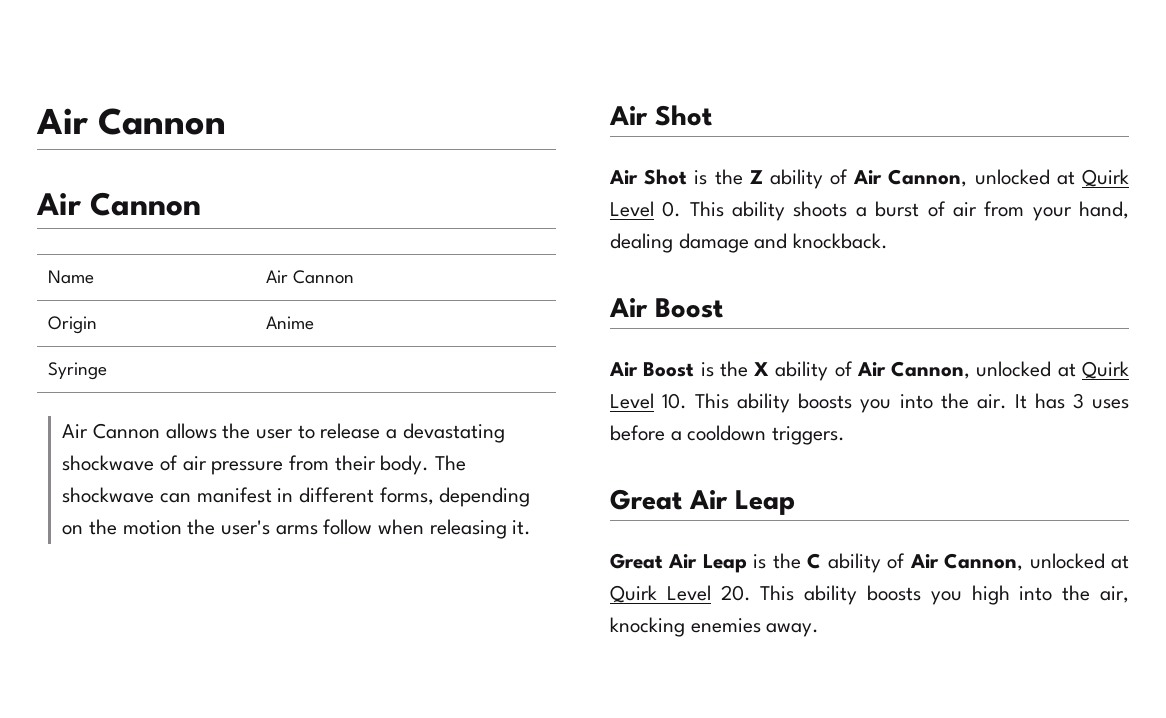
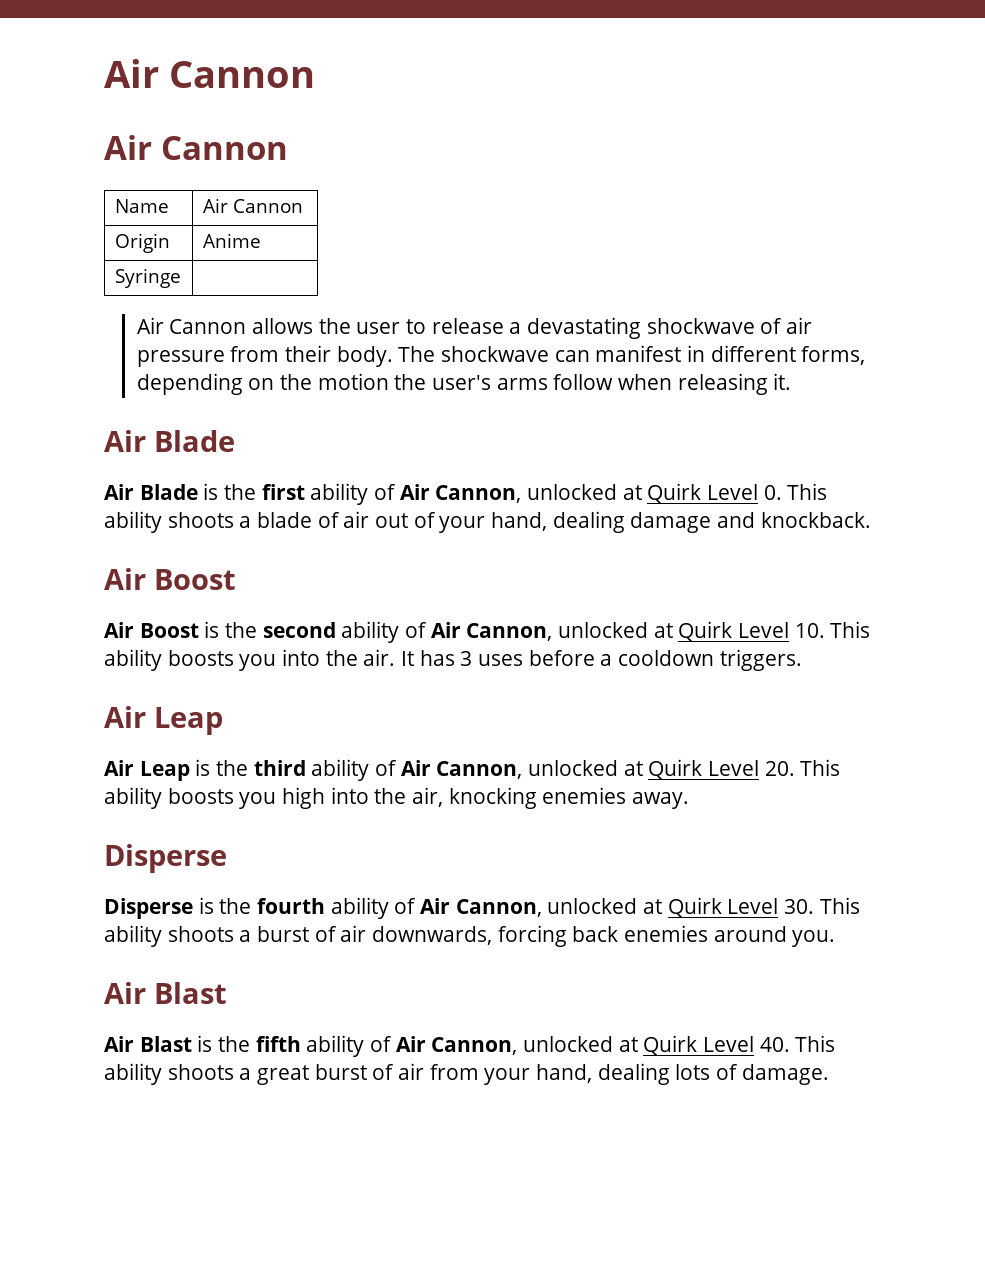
[655,105,712,126] [609,169,763,185] Shot // Air Shot is the Z -> [154,430,235,452] [104,483,305,500] Blade // Air Blade is the first
[875,201,1025,217] burst of air from -> [257,511,436,528] blade of air out of
[754,362,770,376] X -> [262,622,336,638] second
[610,489,682,510] Great -> (802, 660) none
[610,553,663,569] Great -> (223, 721) none
[807,553,822,569] C -> [253,760,306,776] third
(820, 630) none -> [104,844,227,873] [104,897,860,919] [104,925,836,947] [104,982,227,1004] [104,1035,836,1057] [104,1063,829,1085] // Disperse // Disperse is the fourth ability of Air Cannon, unlocked at Quirk Level 30. This ability shoots a burst of air downwards, forcing back enemies around you. // Air Blast // Air Blast is the fifth ability of Air Cannon, unlocked at Quirk Level 40. This ability shoots a great burst of air from your hand, dealing lots of damage.

